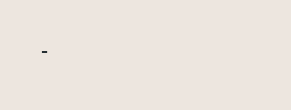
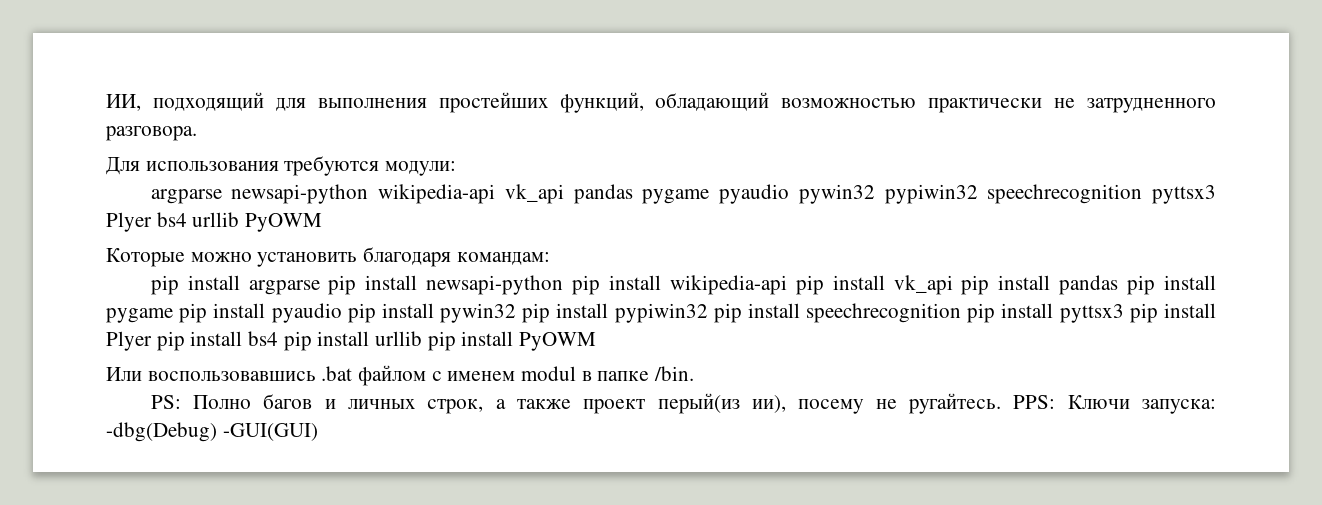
[41,51,48,57] - -> [106,92,1216,113] [105,126,197,141] [106,156,457,176] [150,184,1216,204] [106,212,323,232] [106,247,550,267] [150,275,1216,295] [106,303,1216,323] [106,331,597,351] [106,365,695,386] [150,393,1216,414] [106,422,318,442] ИИ, подходящий для выполнения простейших функций, обладающий возможностью практически не затрудненного разговора. // Для использования требуются модули: // argparse newsapi-python wikipedia-api vk_api pandas pygame pyaudio pywin32 pypiwin32 speechrecognition pyttsx3 Plyer bs4 urllib PyOWM // Которые можно установить благодаря командам: // pip install argparse pip install newsapi-python pip install wikipedia-api pip install vk_api pip install pandas pip install pygame pip install pyaudio pip install pywin32 pip install pypiwin32 pip install speechrecognition pip install pyttsx3 pip install Plyer pip install bs4 pip install urllib pip install PyOWM // Или воспользовавшись .bat файлом с именем modul в папке /bin. // PS: Полно багов и личных строк, а также проект перый(из ии), посему не ругайтесь. PPS: Ключи запуска: -dbg(Debug) -GUI(GUI)

